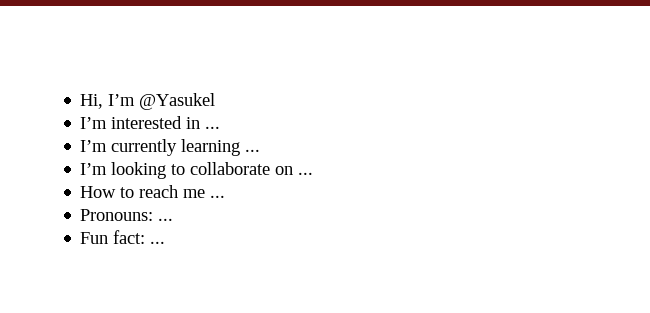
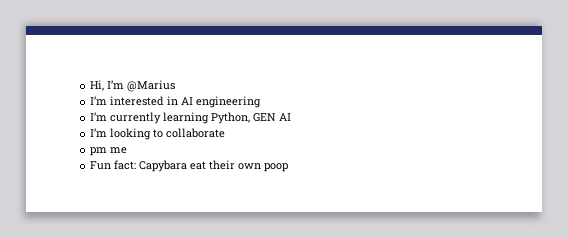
[139,93,216,110] @Yasukel -> [127,80,176,92] @Marius
[205,126,221,129] ... -> [181,96,262,108] AI engineering
[245,149,261,152] ... -> [211,112,292,124] Python, GEN AI
[275,166,314,175] [80,185,226,198] [80,209,174,221] [80,230,166,244] on ... // How to reach me ... // Pronouns: ... // Fun fact: ... -> [90,147,128,156] [90,160,289,172] // pm me // Fun fact: Capybara eat their own poop

